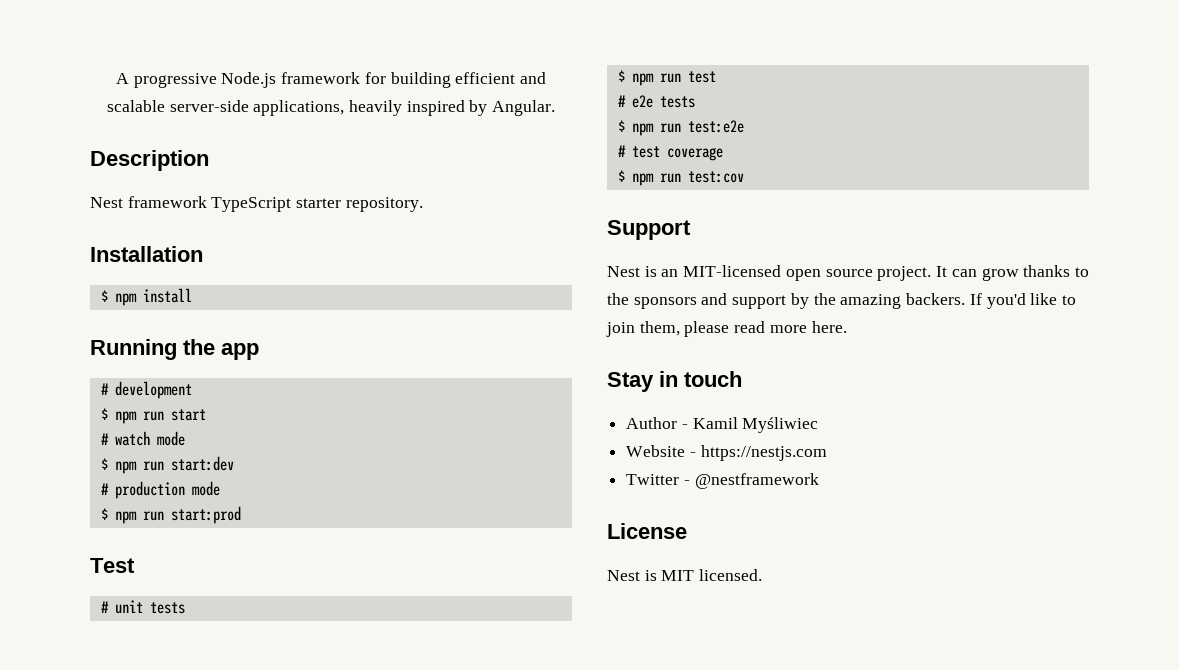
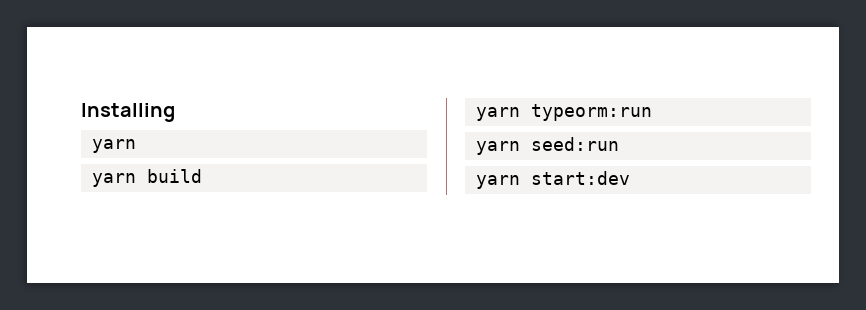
[115,72,547,88] [106,100,556,116] [90,150,209,171] [90,196,423,212] [90,246,203,262] [100,288,192,306] [90,339,259,360] [100,381,192,399] [100,408,206,424] [100,431,185,446] [100,456,234,474] [100,481,220,499] [100,506,241,524] [90,558,135,573] [100,600,185,614] [617,70,716,86] [617,95,695,108] [617,120,744,136] [617,145,723,161] [617,170,744,186] [607,220,691,240] [607,265,1089,281] [607,293,1076,309] [606,321,847,337] [607,371,742,392] [626,417,819,433] [626,445,827,461] [626,473,819,489] [607,523,687,539] [607,569,763,581] A progressive Node.js framework for building efficient and scalable server-side applications, heavily inspired by Angular. // Description // Nest framework TypeScript starter repository. // Installation // $ npm install // Running the app // # development // $ npm run start // # watch mode // $ npm run start:dev // # production mode // $ npm run start:prod // Test // # unit tests // $ npm run test // # e2e tests // $ npm run test:e2e // # test coverage // $ npm run test:cov // Support // Nest is an MIT-licensed open source project. It can grow thanks to the sponsors and support by the amazing backers. If you'd like to join them, please read more here. // Stay in touch // Author - Kamil Myśliwiec // Website - https://nestjs.com // Twitter - @nestframework // License // Nest is MIT licensed. -> [81,103,175,122] [91,139,136,153] [91,169,202,187] [475,104,652,121] [475,137,619,155] [475,171,630,189] Installing // yarn // yarn build // yarn typeorm:run // yarn seed:run // yarn start:dev

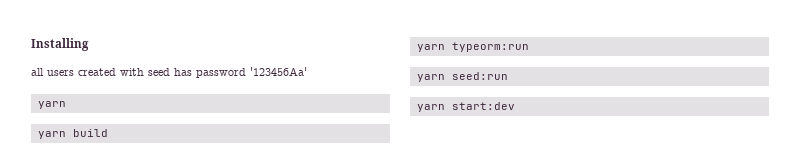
(175, 112) none -> [31,67,307,78] // all users created with seed has password '123456Aa'

